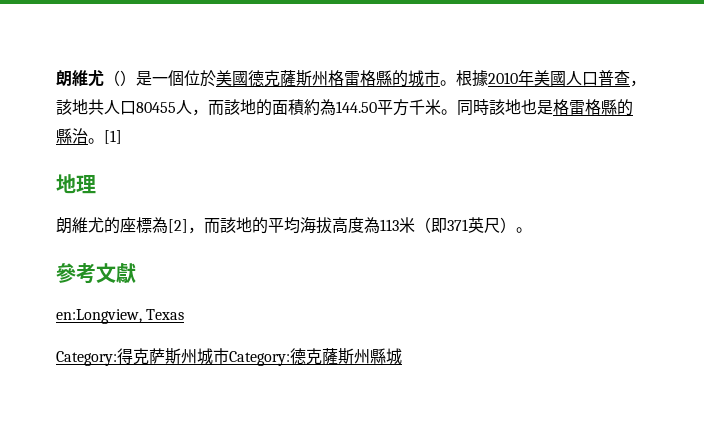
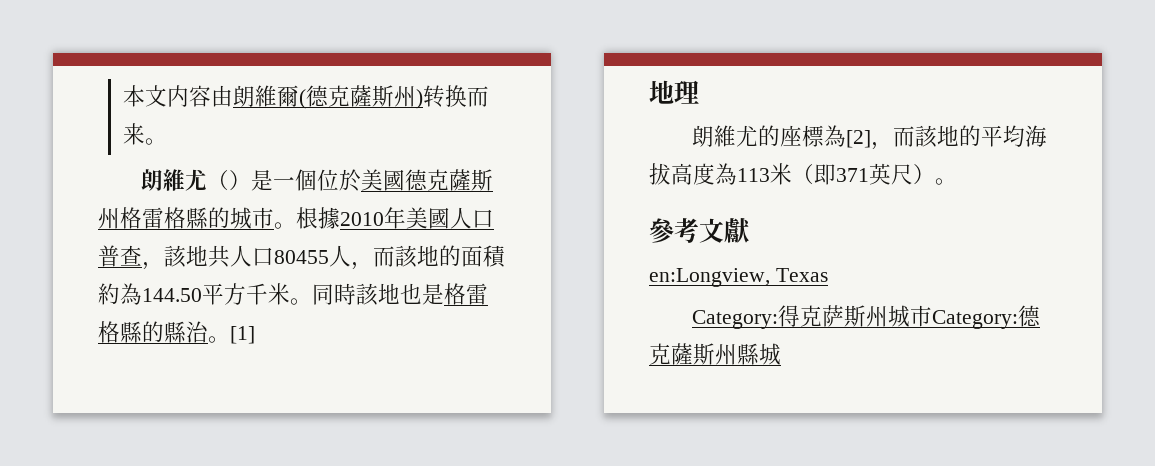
(56, 78) none -> [123,85,490,109] [123,123,168,145] 本文内容由朗維爾(德克薩斯州)转换而来。 //

